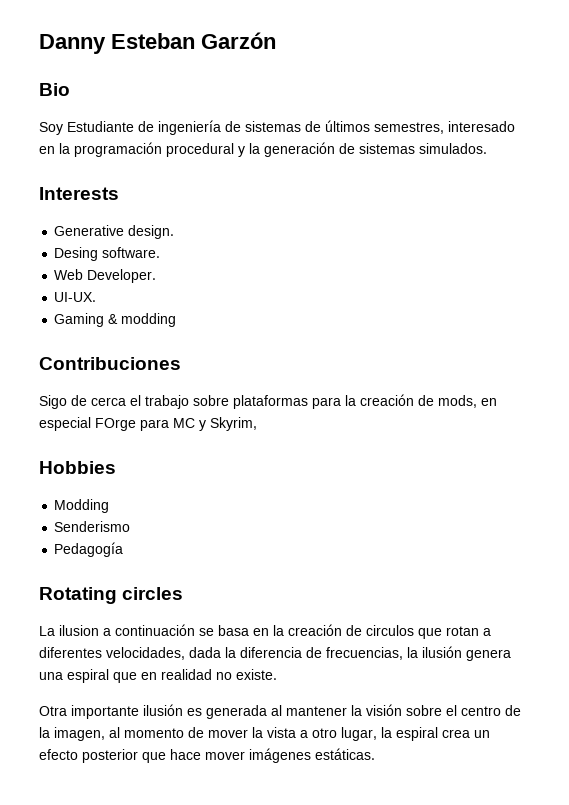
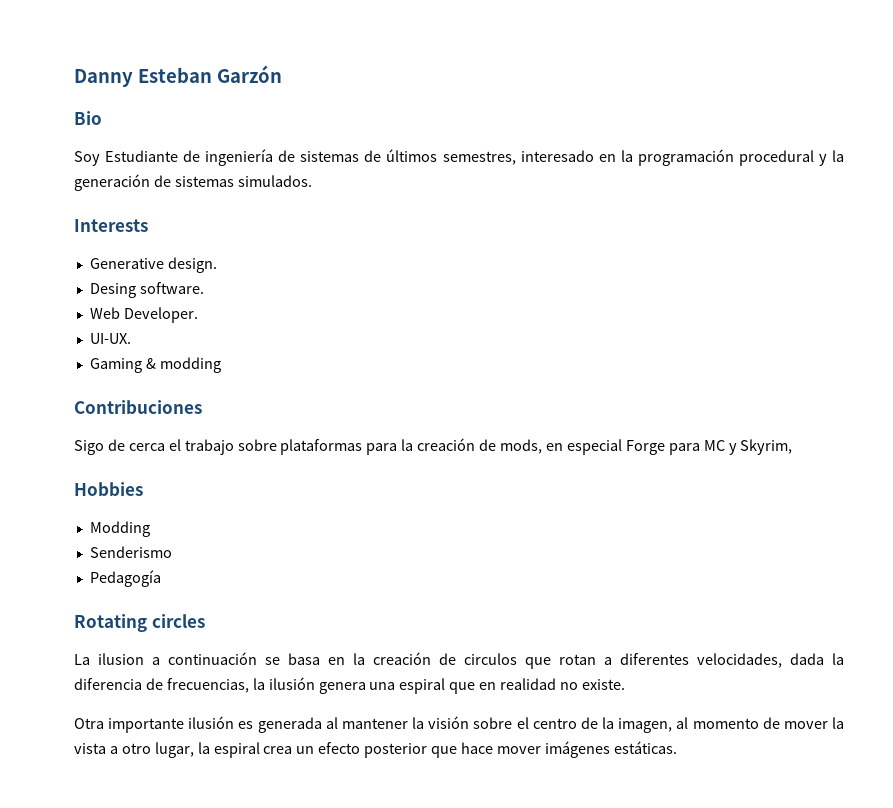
[95,418,136,431] FOrge -> [625,440,665,455] Forge

